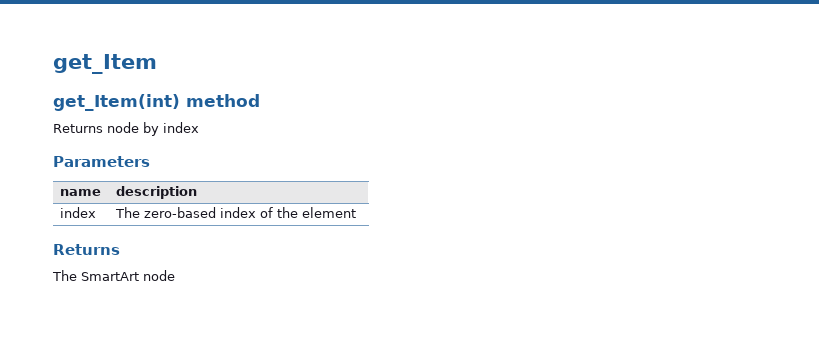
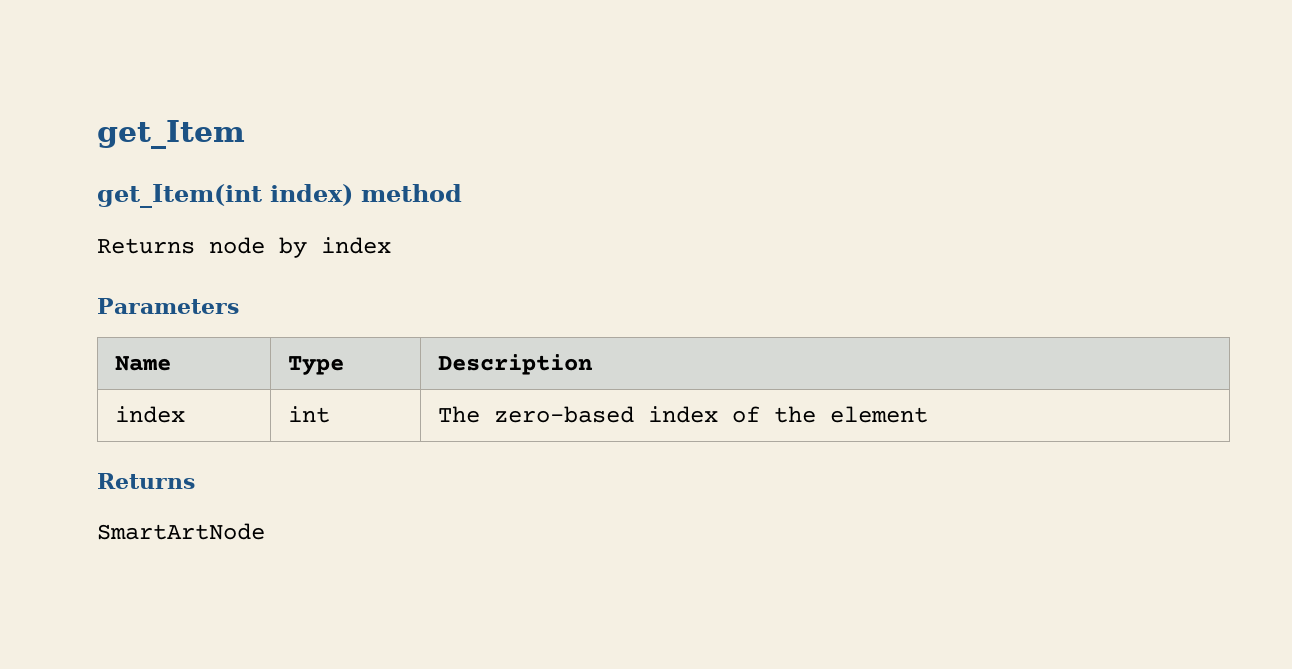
[53,94,180,111] get_Item(int) -> [97,184,353,208] get_Item(int index)
[60,189,102,196] [116,186,198,199] [60,207,97,218] name | description // index -> [114,356,171,371] [287,356,344,375] [437,354,593,375] [114,406,185,423] [287,406,330,423] Name | Type | Description // index | int
[52,270,175,281] The SmartArt node -> [97,523,265,540] SmartArtNode

